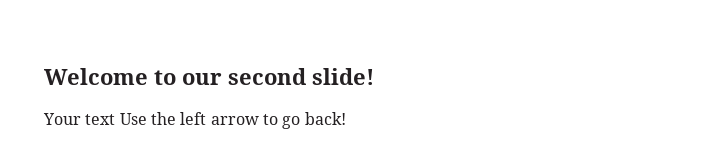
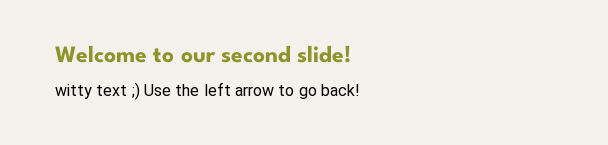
[43,113,116,125] Your text -> [55,82,140,100] witty text ;)

